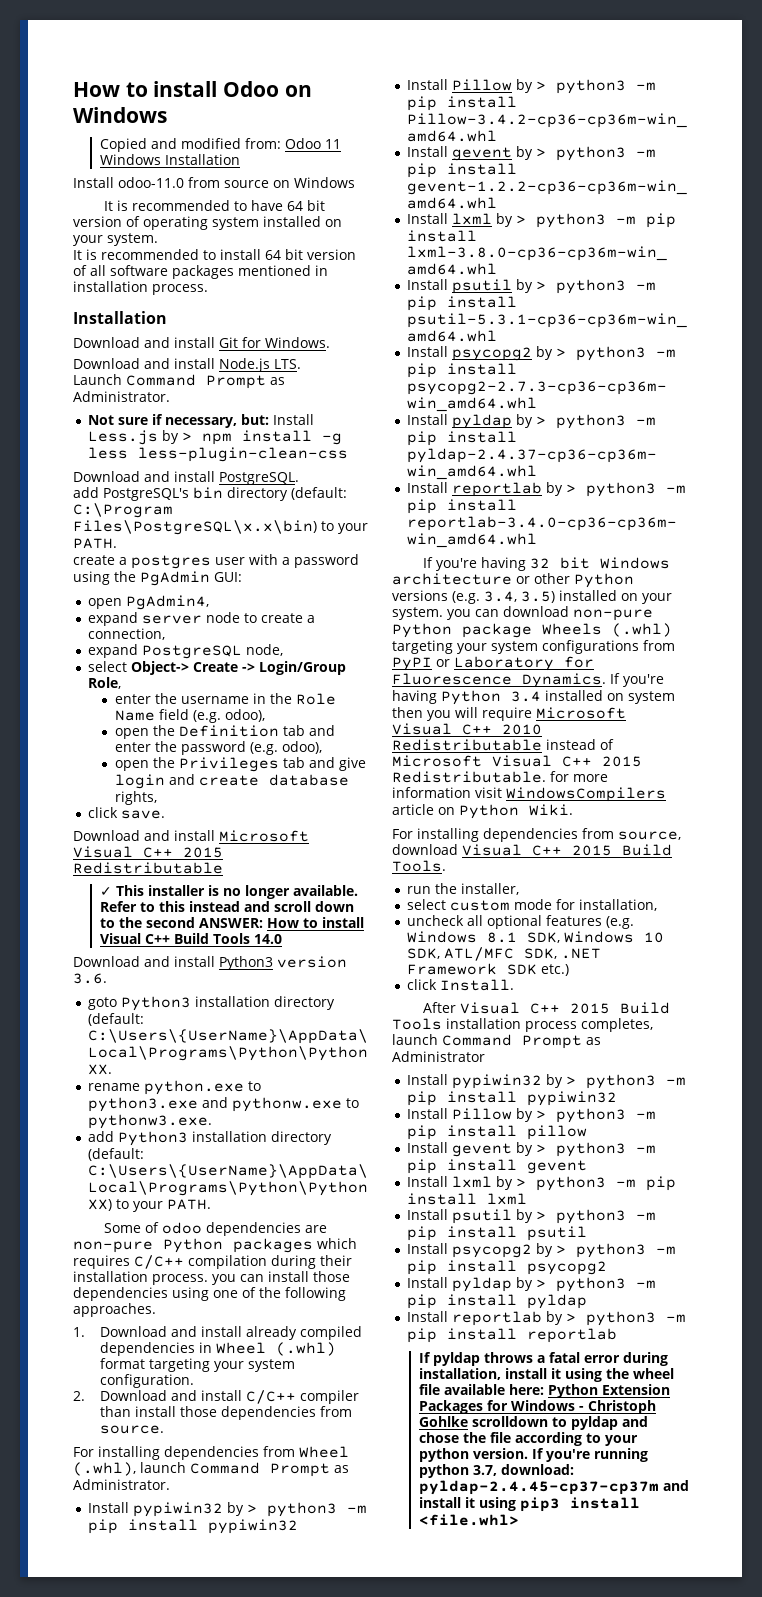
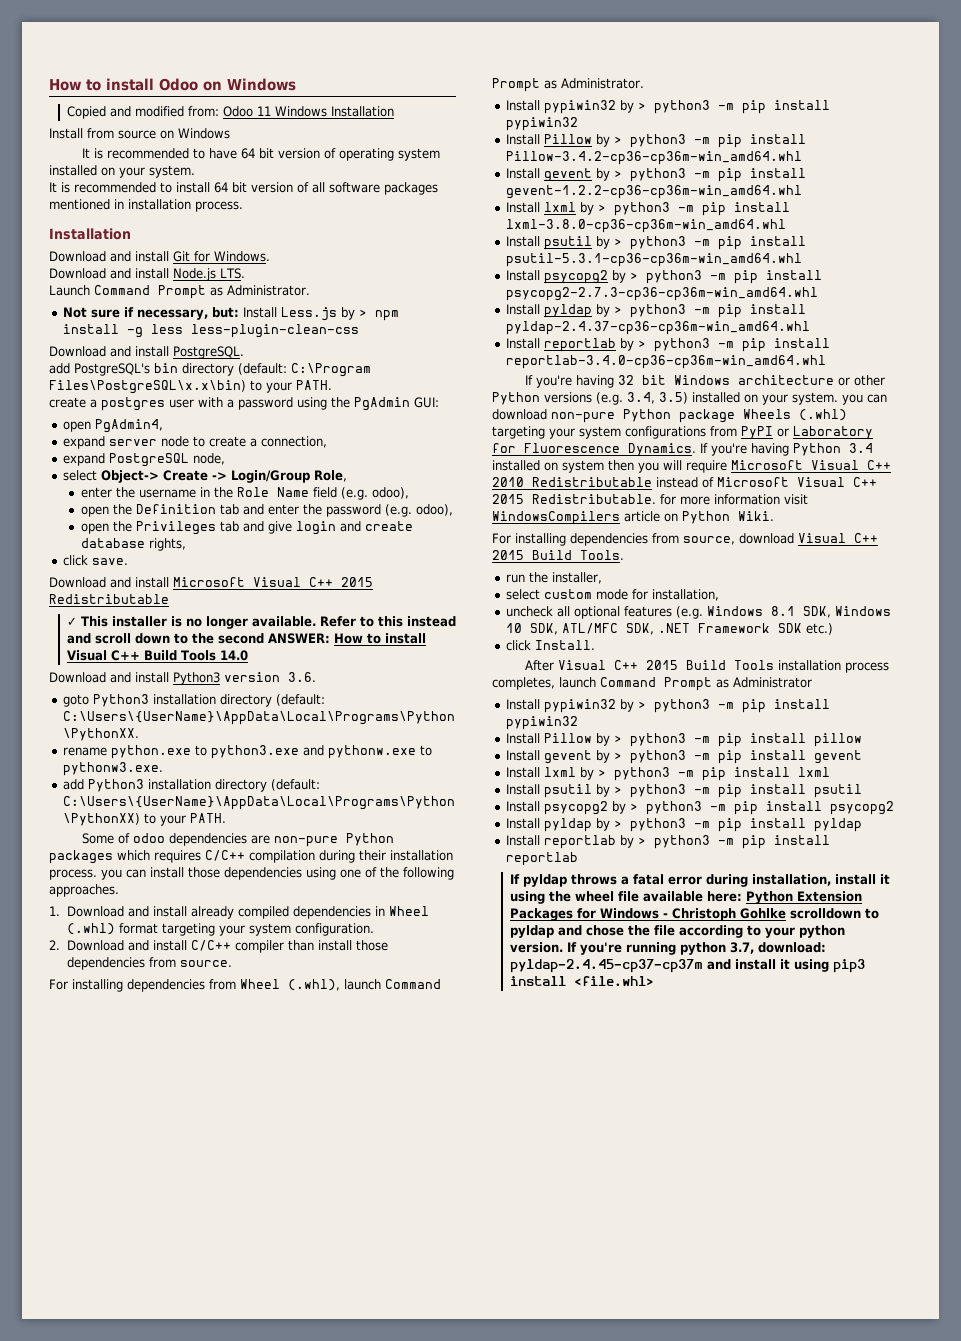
[118,177,184,188] odoo-11.0 -> (83, 133) none

